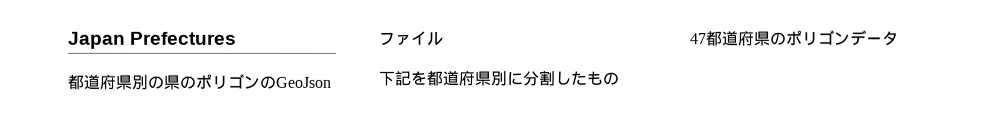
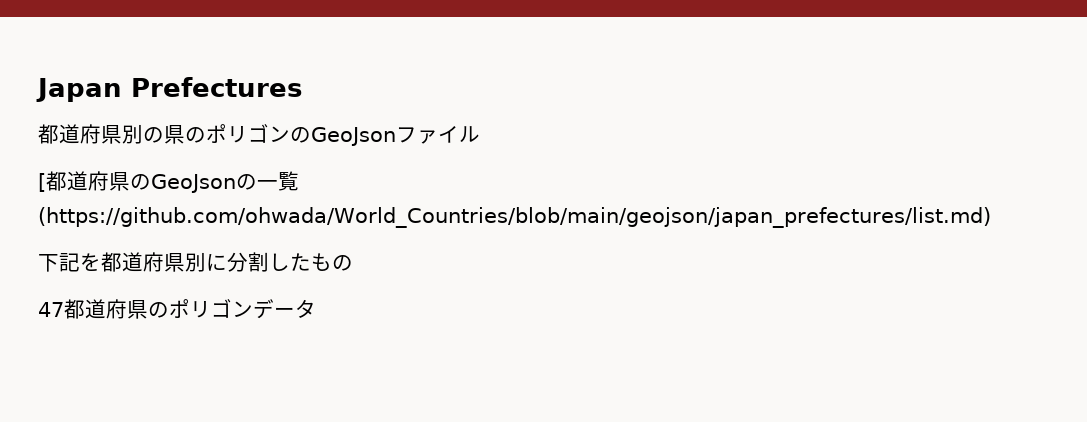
(444, 38) none -> [38,171,299,193] [38,207,991,228] // [都道府県のGeoJsonの一覧(https://github.com/ohwada/World_Countries/blob/main/geojson/japan_prefectures/list.md)

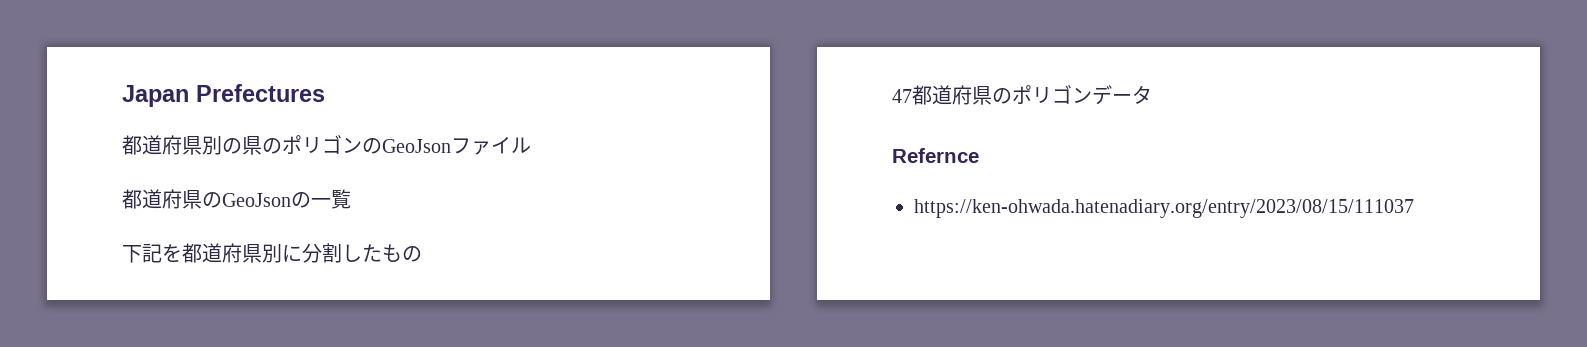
[38,173,46,192] [ -> (531, 145) none
[38,207,991,228] (https://github.com/ohwada/World_Countries/blob/main/geojson/japan_prefectures/list.md) -> (351, 199) none
(316, 308) none -> [892,148,979,163] [914,199,1414,218] // Refernce // https://ken-ohwada.hatenadiary.org/entry/2023/08/15/111037

